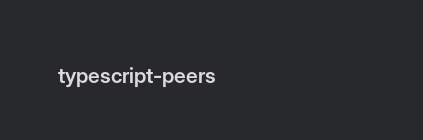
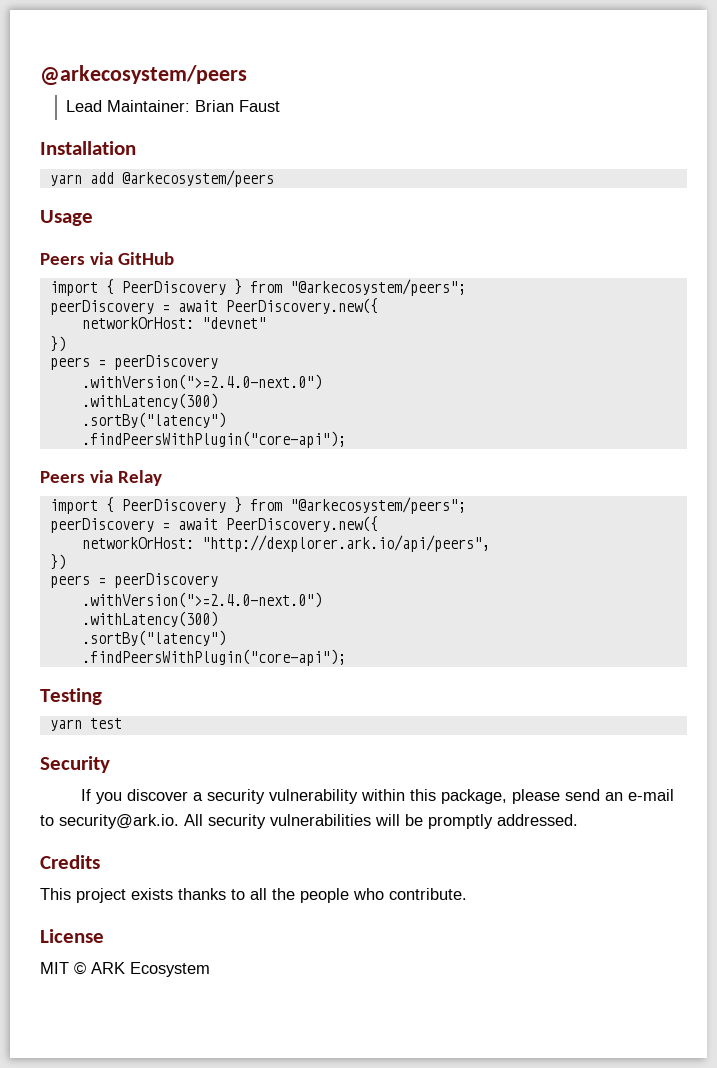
[58,67,216,88] typescript-peers -> [40,65,247,86] [66,100,281,112] [40,141,136,155] [49,170,274,187] [40,210,93,226] [40,252,175,265] [49,279,466,296] [49,298,378,315] [81,317,266,329] [49,336,66,352] [49,355,218,370] [81,374,322,390] [81,393,218,409] [81,412,226,428] [81,431,346,448] [40,470,163,486] [49,497,466,514] [49,516,378,533] [81,535,490,552] [49,554,66,570] [49,573,218,588] [81,592,322,608] [81,611,218,627] [81,630,226,646] [81,649,346,666] [40,688,102,705] [49,718,122,731] [40,756,110,773] [80,789,674,804] [40,814,578,829] [40,855,100,869] [40,888,467,903] [40,929,104,943] [40,962,210,977] @arkecosystem/peers // Lead Maintainer: Brian Faust // Installation // yarn add @arkecosystem/peers // Usage // Peers via GitHub // import { PeerDiscovery } from "@arkecosystem/peers"; // peerDiscovery = await PeerDiscovery.new({ // networkOrHost: "devnet" // }) // peers = peerDiscovery // .withVersion(">=2.4.0-next.0") // .withLatency(300) // .sortBy("latency") // .findPeersWithPlugin("core-api"); // Peers via Relay // import { PeerDiscovery } from "@arkecosystem/peers"; // peerDiscovery = await PeerDiscovery.new({ // networkOrHost: "http://dexplorer.ark.io/api/peers", // }) // peers = peerDiscovery // .withVersion(">=2.4.0-next.0") // .withLatency(300) // .sortBy("latency") // .findPeersWithPlugin("core-api"); // Testing // yarn test // Security // If you discover a security vulnerability within this package, please send an e-mail to security@ark.io. All security vulnerabilities will be promptly addressed. // Credits // This project exists thanks to all the people who contribute. // License // MIT © ARK Ecosystem

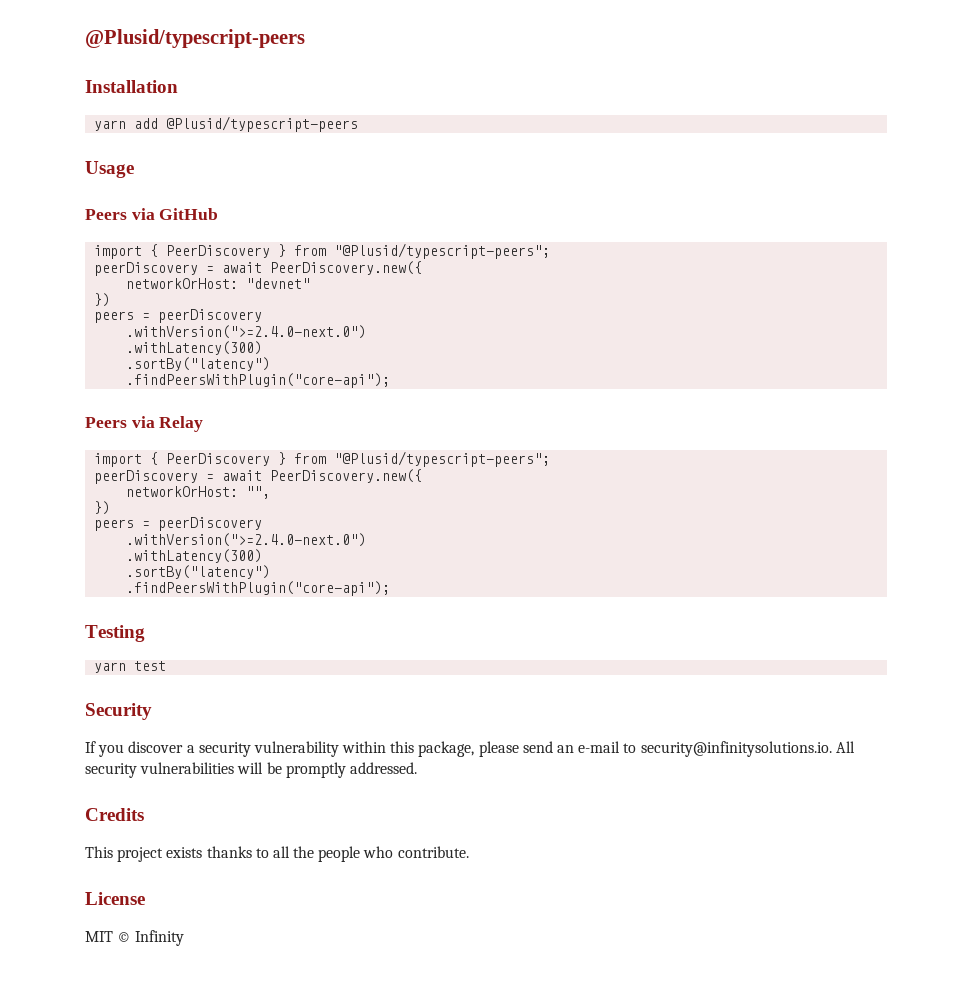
[40,65,247,86] [66,100,281,112] @arkecosystem/peers // Lead Maintainer: Brian Faust -> [85,29,305,48] @Plusid/typescript-peers
[121,170,274,187] @arkecosystem/peers -> [166,116,359,132] @Plusid/typescript-peers
[289,279,466,296] "@arkecosystem/peers"; -> [334,243,551,259] "@Plusid/typescript-peers";
[289,497,466,514] [49,516,378,533] [81,535,490,552] "@arkecosystem/peers"; // peerDiscovery = await PeerDiscovery.new({ // networkOrHost: "http://dexplorer.ark.io/api/peers", -> [334,451,551,467] [94,469,423,484] [126,486,271,499] "@Plusid/typescript-peers"; // peerDiscovery = await PeerDiscovery.new({ // networkOrHost: "",
[59,814,179,829] security@ark.io. -> [640,741,832,757] security@infinitysolutions.io.
[91,962,210,977] ARK Ecosystem -> [135,930,185,946] Infinity

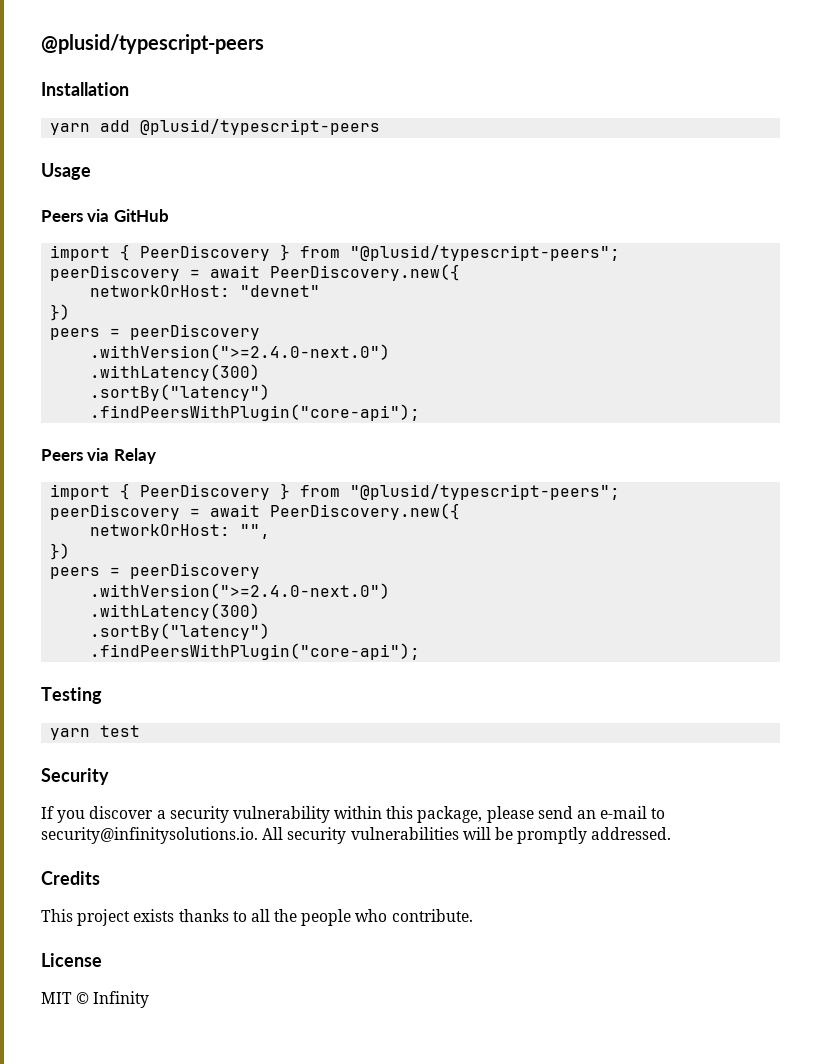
[85,29,305,48] @Plusid/typescript-peers -> [41,34,264,54] @plusid/typescript-peers
[166,116,359,132] @Plusid/typescript-peers -> [140,119,381,135] @plusid/typescript-peers
[334,243,551,259] "@Plusid/typescript-peers"; -> [350,245,621,261] "@plusid/typescript-peers";
[334,451,551,467] "@Plusid/typescript-peers"; -> [350,484,621,500] "@plusid/typescript-peers";

